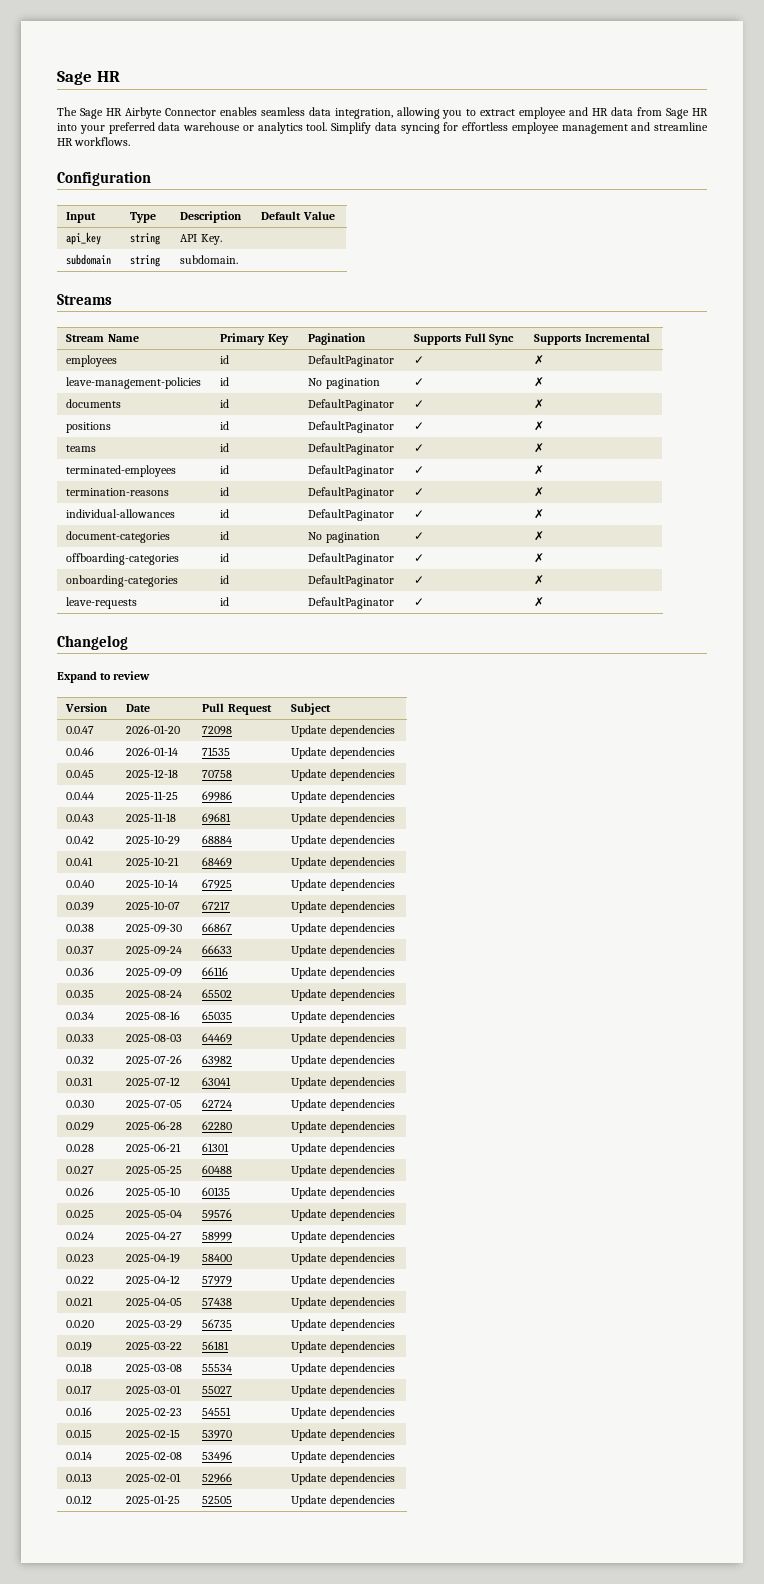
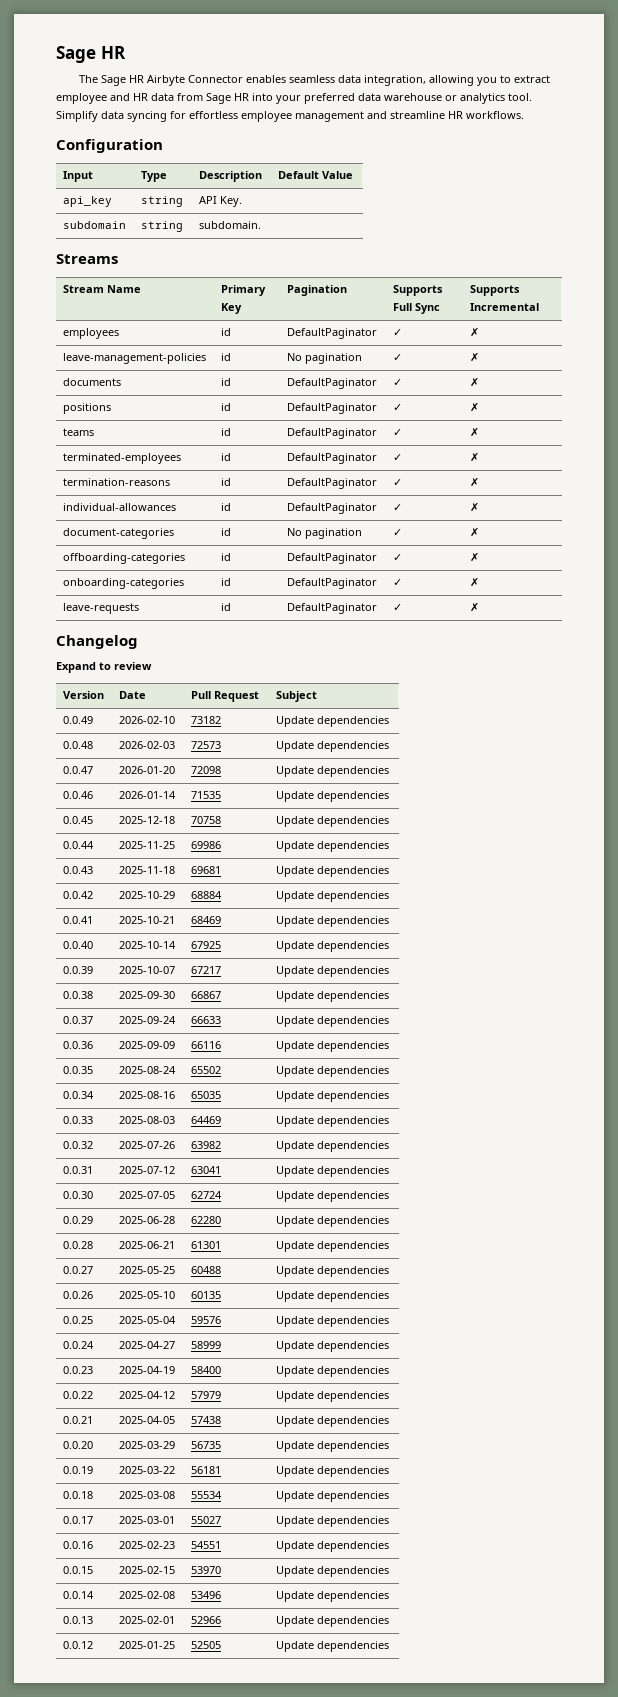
(332, 709) none -> [63,716,94,724] [119,716,176,724] [191,716,222,724] [276,716,390,727] [63,741,94,749] [119,741,176,749] [191,741,222,749] [276,741,390,752] // 0.0.49 | 2026-02-10 | 73182 | Update dependencies // 0.0.48 | 2026-02-03 | 72573 | Update dependencies

